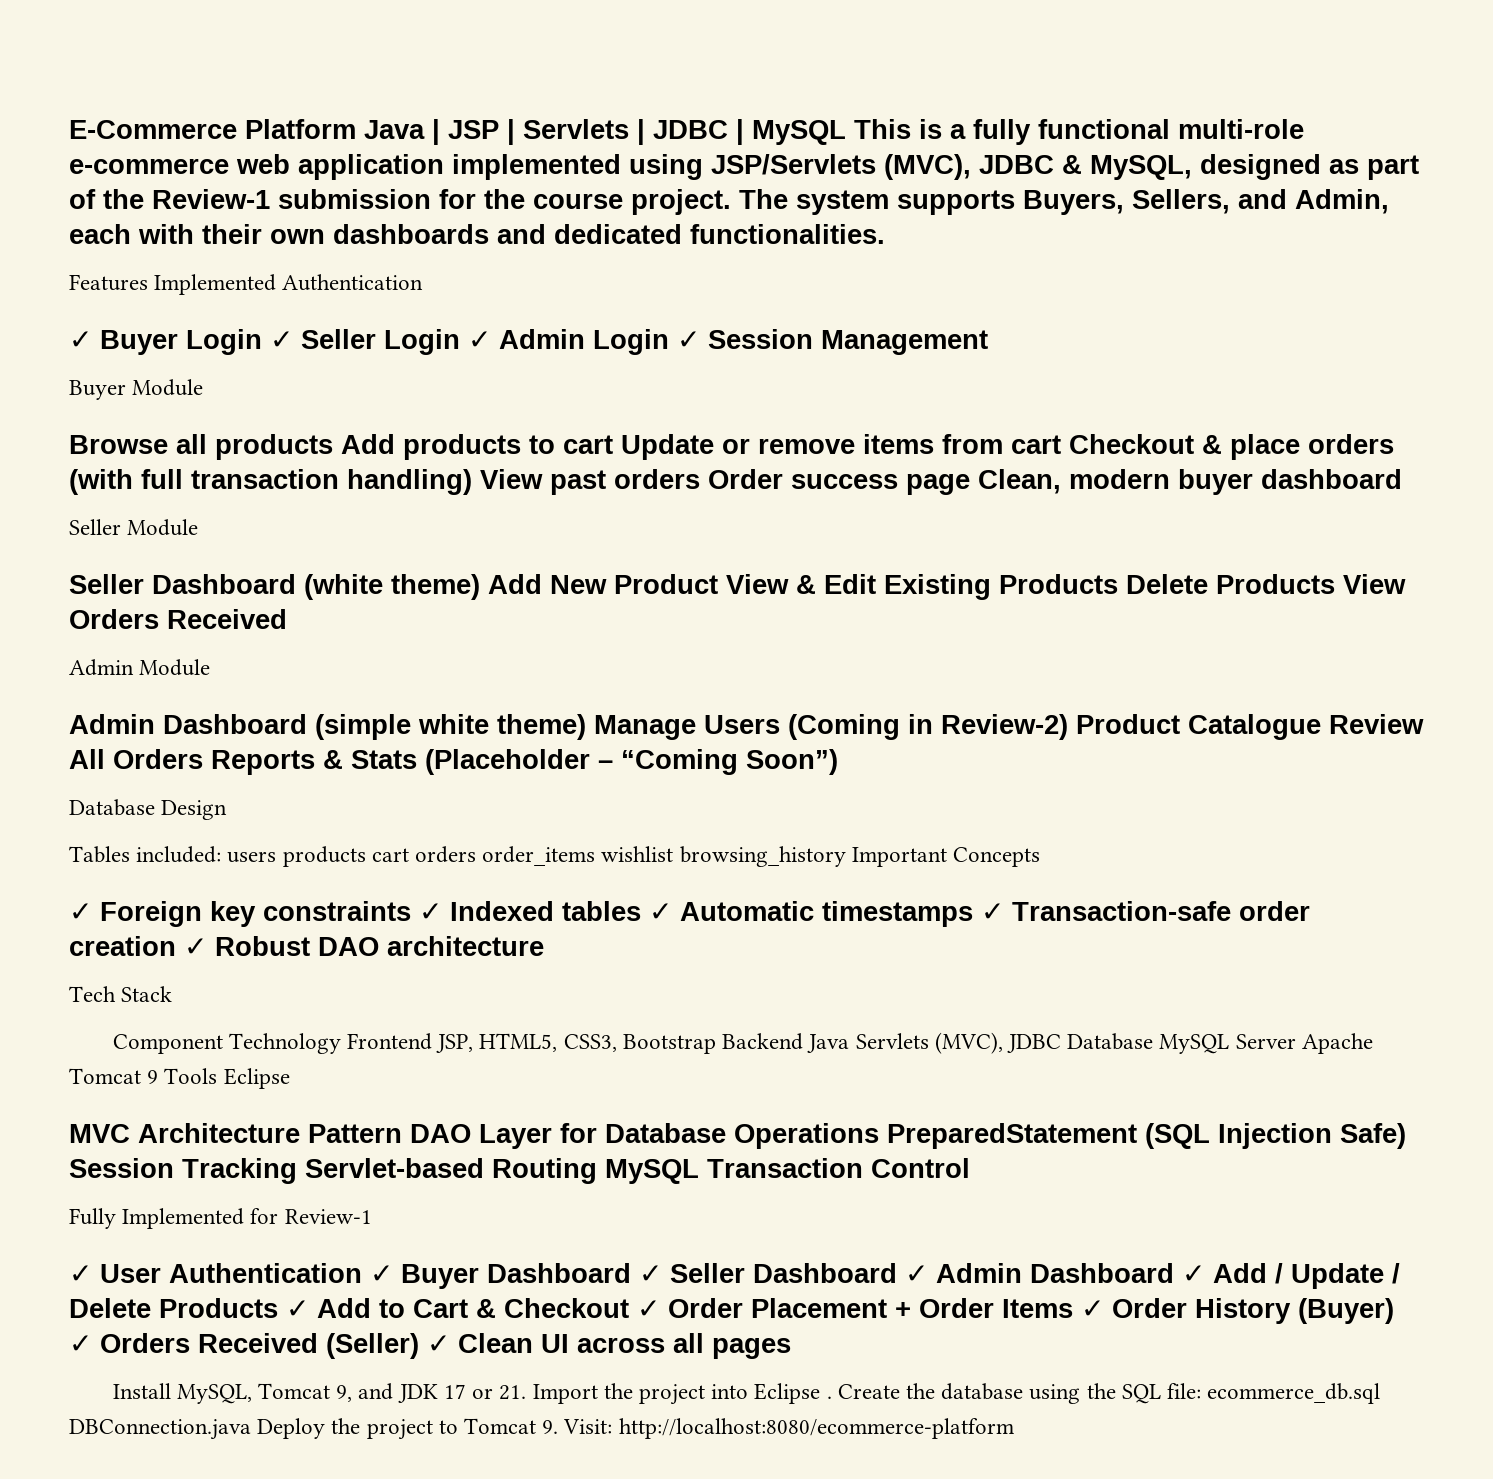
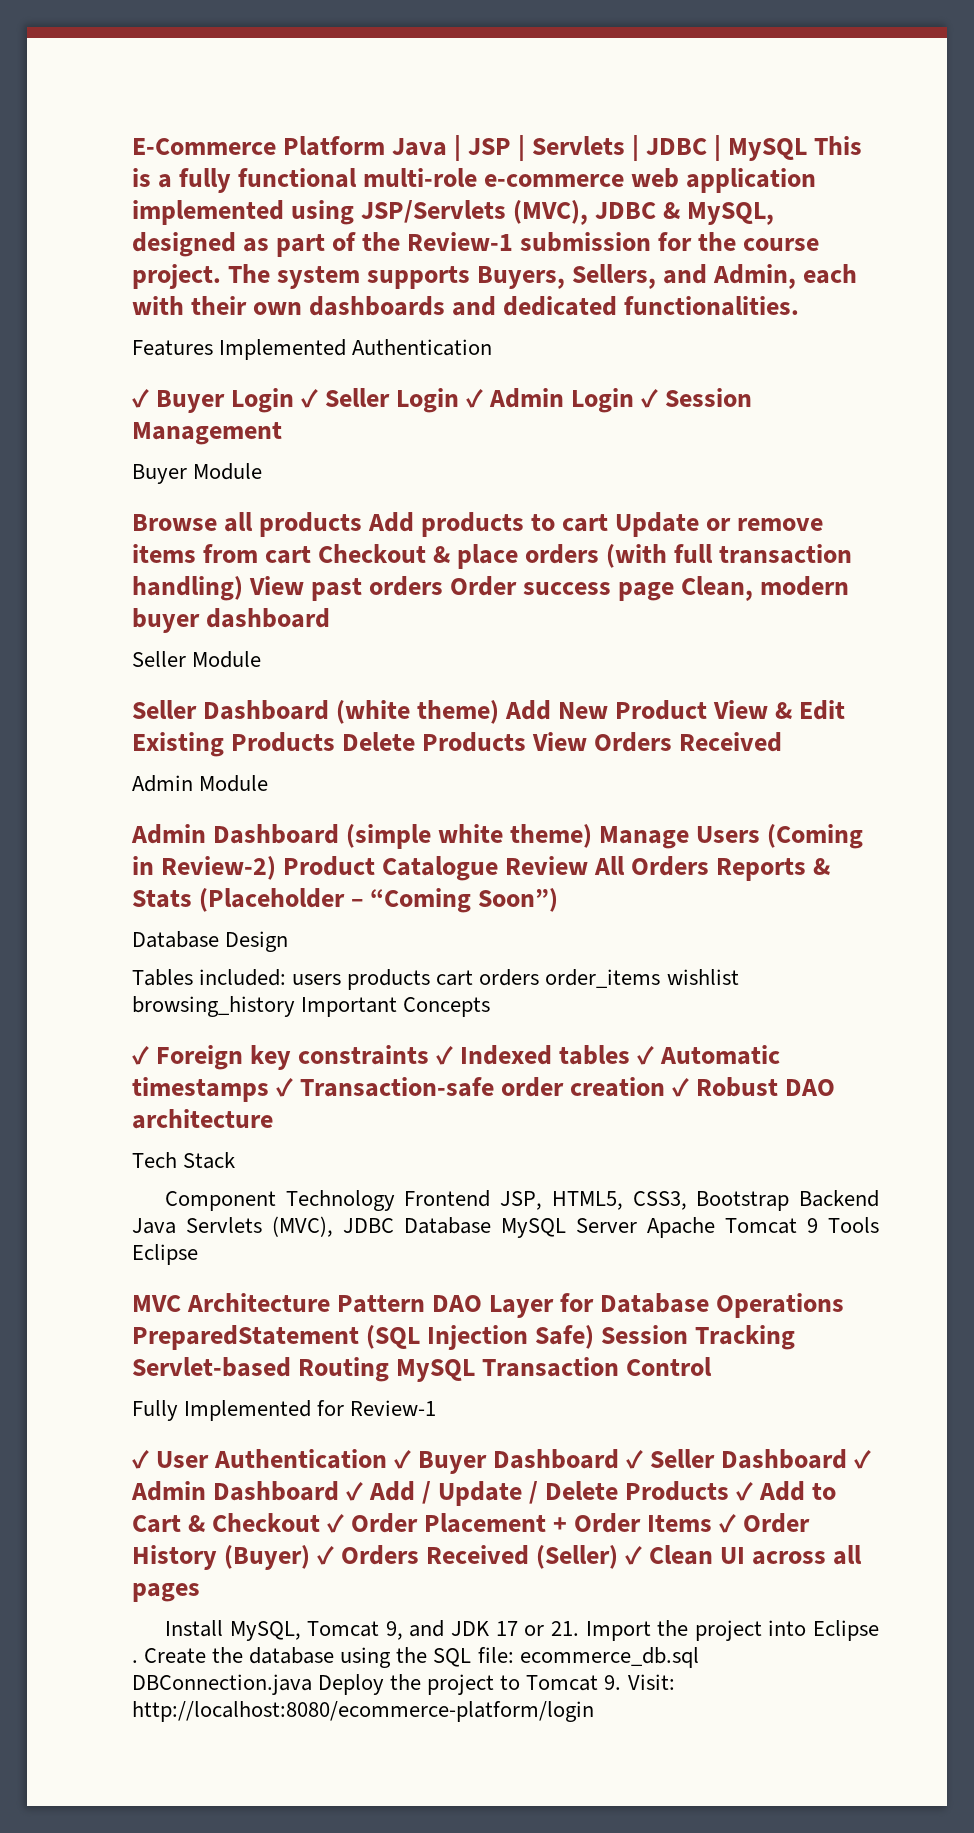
[618,1418,1014,1439] http://localhost:8080/ecommerce-platform -> [132,1701,594,1722] http://localhost:8080/ecommerce-platform/login

